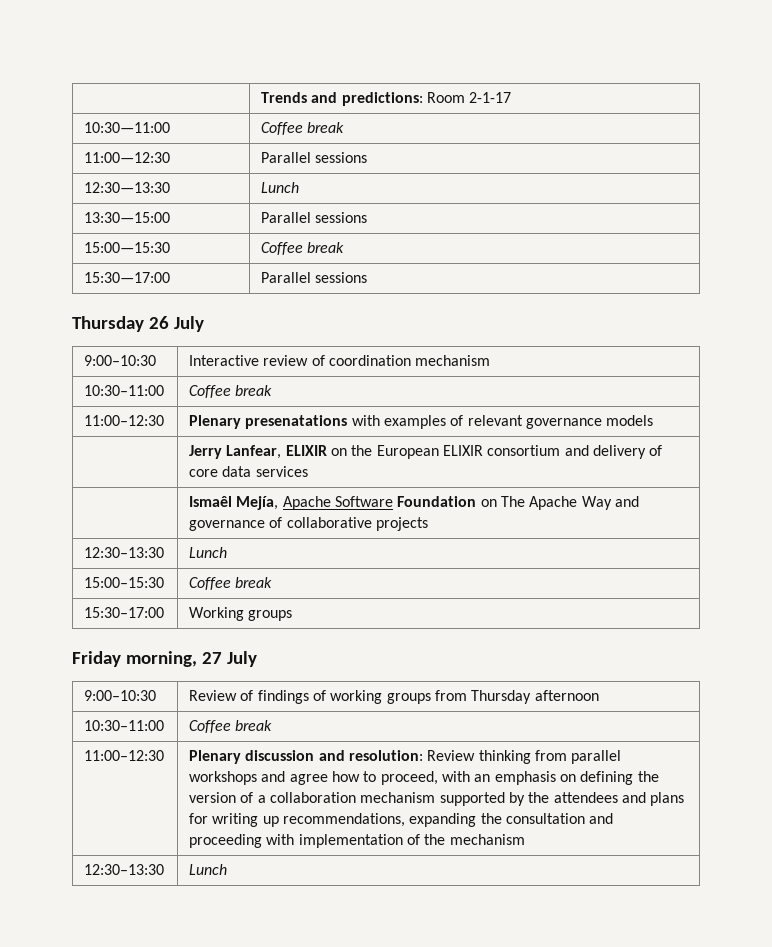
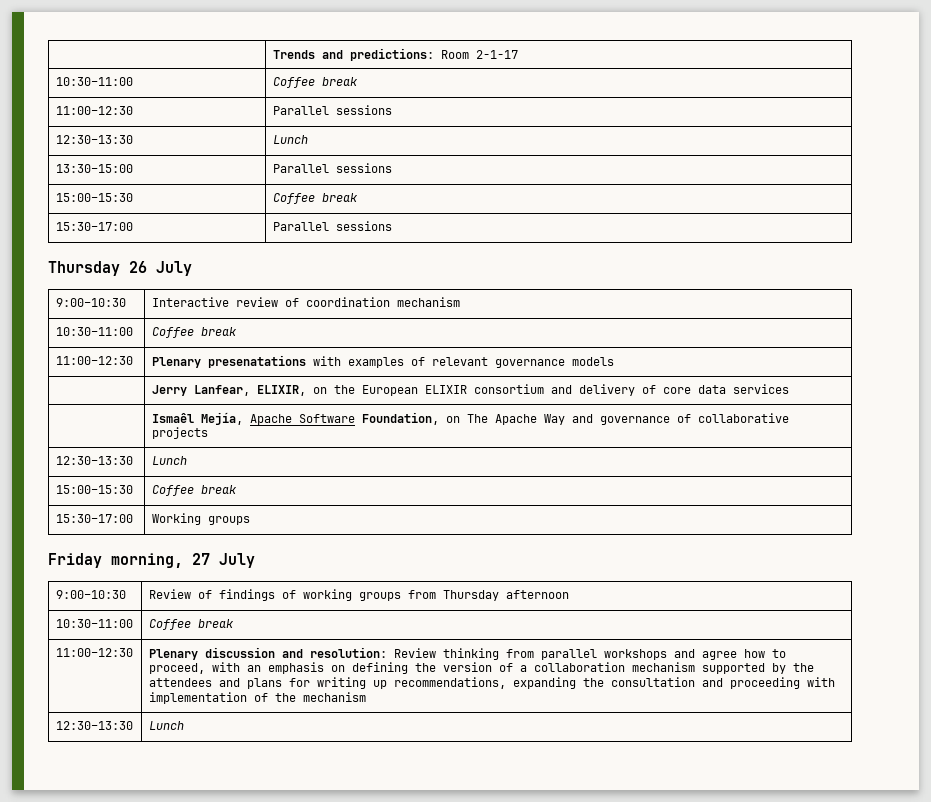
[84,122,171,133] [261,122,345,135] [84,152,171,163] [261,152,368,163] [84,182,171,193] [261,182,300,193] [84,212,171,223] [261,212,368,223] [84,242,171,253] [261,242,345,255] [84,272,171,283] 10:30—11:00 | Coffee break // 11:00—12:30 | Parallel sessions // 12:30—13:30 | Lunch // 13:30—15:00 | Parallel sessions // 15:00—15:30 | Coffee break // 15:30—17:00 -> [55,77,133,86] [272,77,358,88] [55,106,133,115] [272,105,392,115] [55,135,133,144] [272,135,308,144] [55,164,133,173] [272,163,392,173] [55,193,133,202] [272,193,358,204] [55,222,133,231] 10:30–11:00 | Coffee break // 11:00–12:30 | Parallel sessions // 12:30–13:30 | Lunch // 13:30–15:00 | Parallel sessions // 15:00–15:30 | Coffee break // 15:30–17:00
[285,445,327,456] ELIXIR -> [256,385,306,396] ELIXIR,
[397,496,477,507] Foundation -> [361,412,439,425] Foundation,

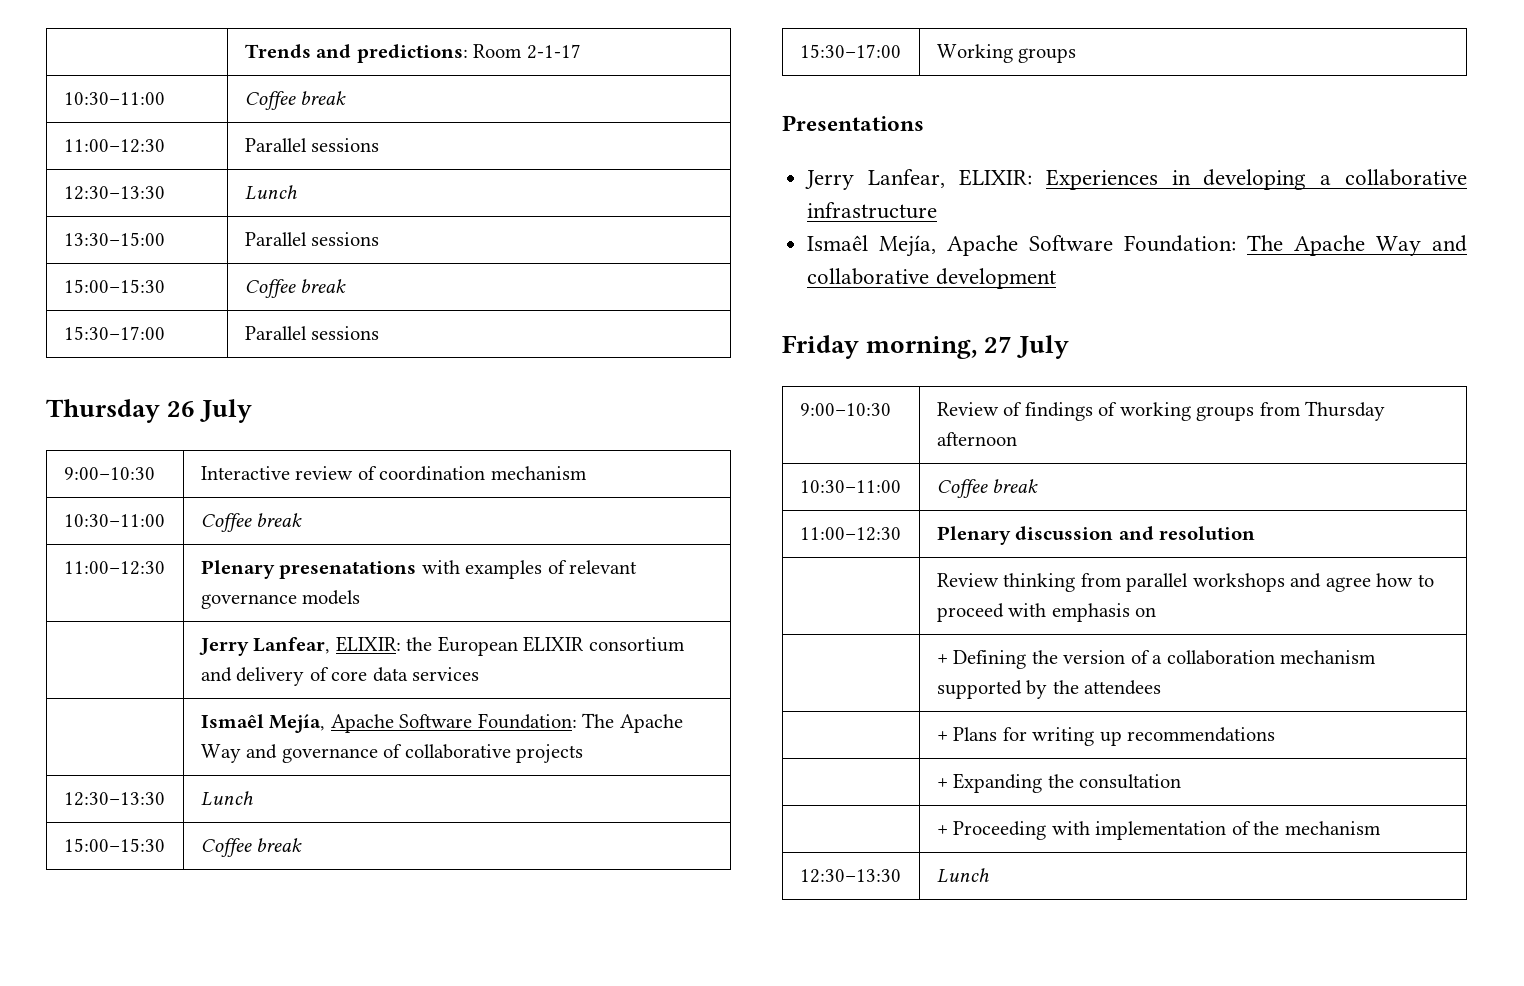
[256,385,327,396] ELIXIR, on -> [335,636,401,652] ELIXIR:
[361,412,460,425] Foundation, on -> [477,713,577,729] Foundation:
(250, 520) none -> [782,115,924,131] [805,169,1467,190] [807,202,938,219] [807,235,1467,257] [807,268,1056,289] // Presentations // Jerry Lanfear, ELIXIR: Experiences in developing a collaborative infrastructure // Ismaêl Mejía, Apache Software Foundation: The Apache Way and collaborative development
[309,647,387,658] resolution: -> [1159,526,1256,540] resolution // |
[148,662,261,674] proceed, with an -> [936,603,1047,622] proceed with
[351,662,408,674] defining -> [936,650,1027,669] // | + Defining
[218,678,282,689] and plans -> [936,727,998,741] // | + Plans
[393,677,576,689] recommendations, expanding -> [1127,727,1276,742] [936,773,1043,793] recommendations // | + Expanding
[701,677,800,689] and proceeding -> [936,821,1047,840] // | + Proceeding

